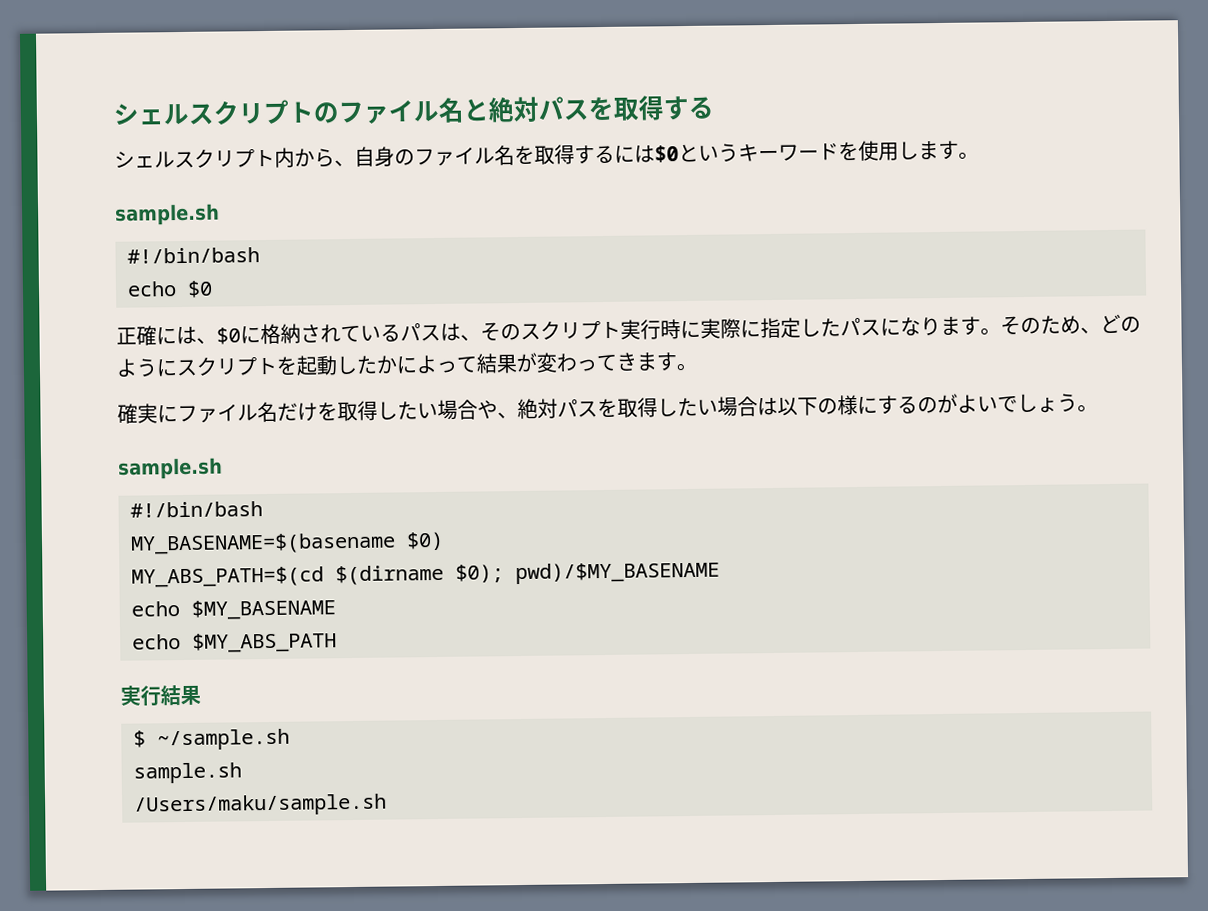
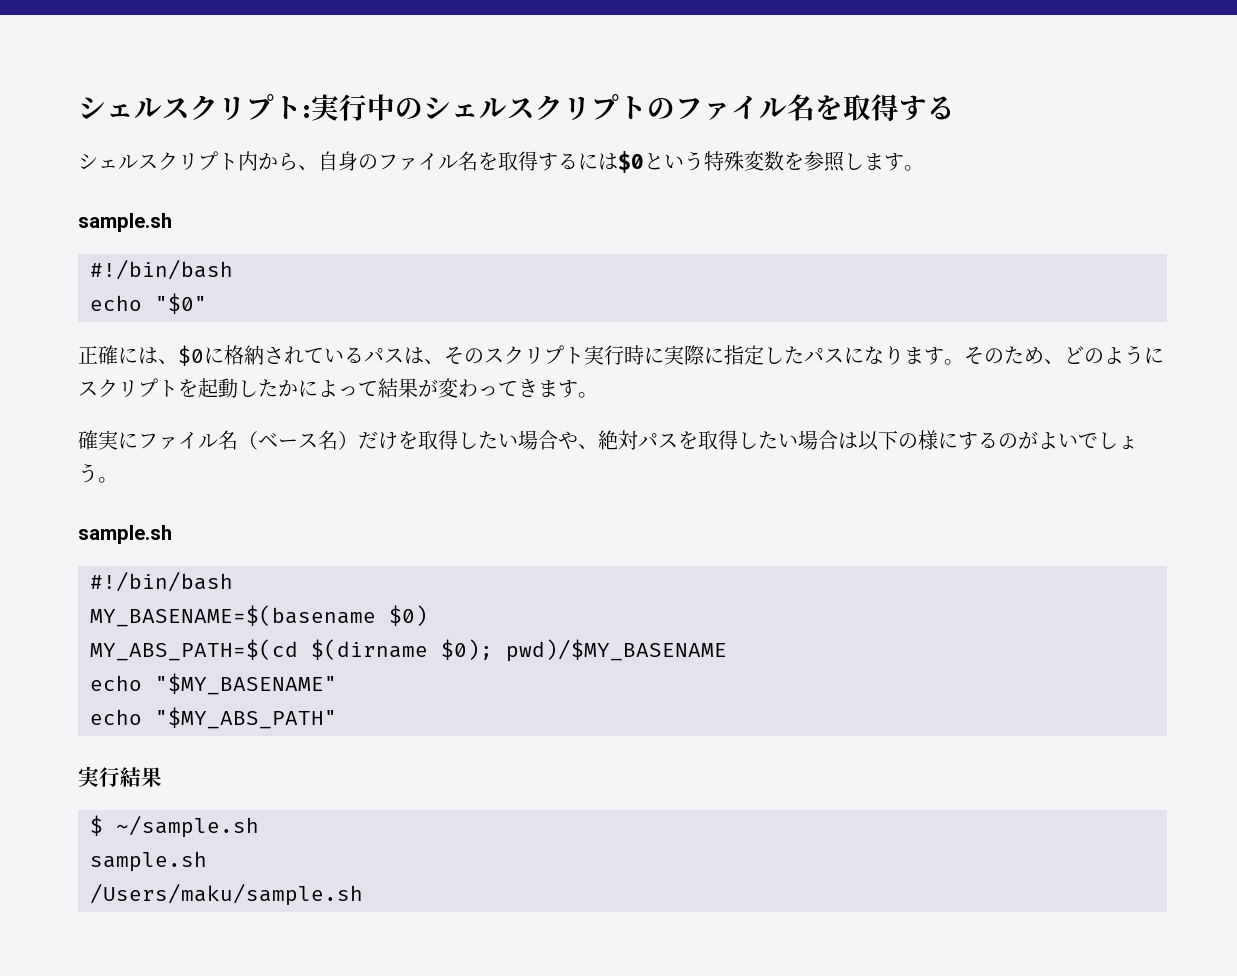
[113,96,590,126] シェルスクリプトのファイル名と絶対パス -> [78,94,815,121] シェルスクリプト:実行中のシェルスクリプトのファイル名
[738,140,899,162] キーワードを使用 -> [704,151,845,172] 特殊変数を参照
[187,280,213,298] $0 -> [155,293,207,314] "$0"
(278, 412) none -> [238,430,358,450] （ベース名）
[191,599,336,620] [132,632,337,653] $MY_BASENAME // echo $MY_ABS_PATH -> [155,673,337,695] [90,707,337,729] "$MY_BASENAME" // echo "$MY_ABS_PATH"

